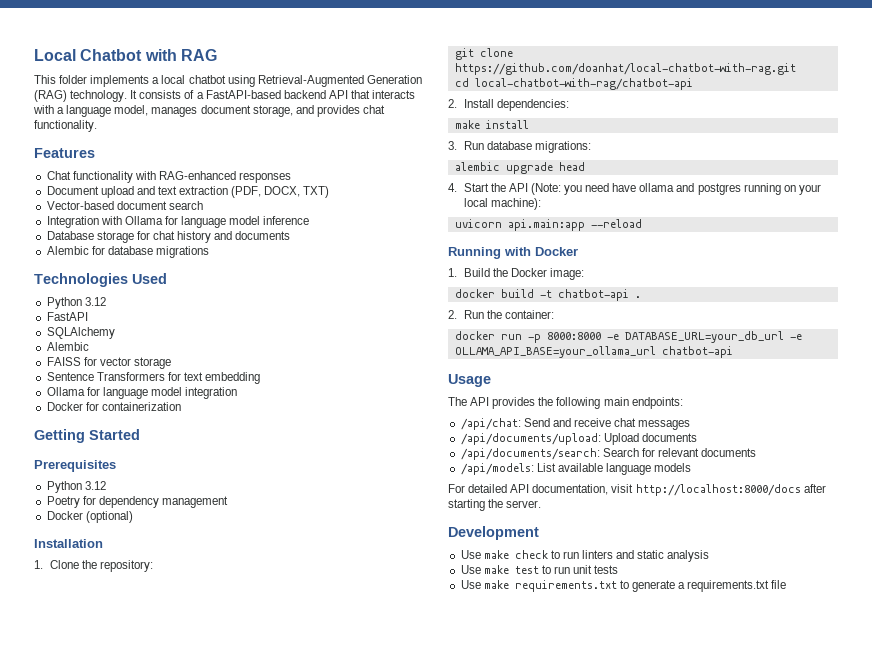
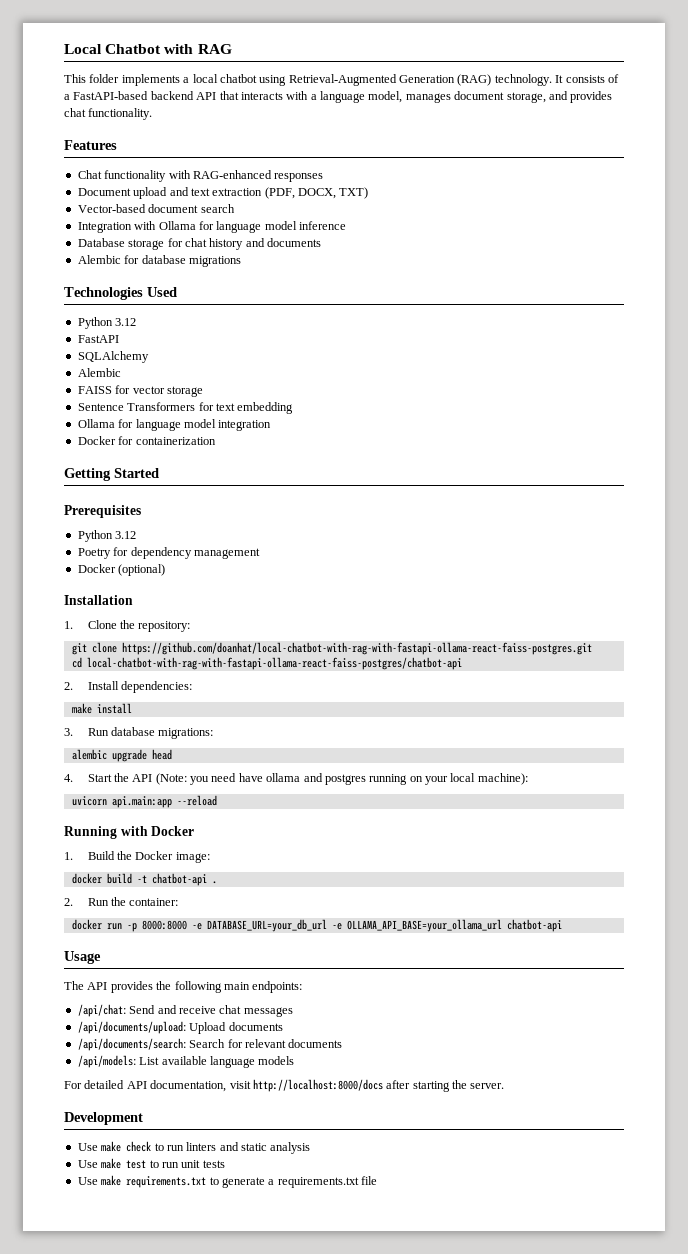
[454,63,796,75] https://github.com/doanhat/local-chatbot-with-rag.git -> [121,642,592,655] https://github.com/doanhat/local-chatbot-with-rag-with-fastapi-ollama-react-faiss-postgres.git
[474,78,693,90] local-chatbot-with-rag/chatbot-api -> [86,657,462,670] local-chatbot-with-rag-with-fastapi-ollama-react-faiss-postgres/chatbot-api

